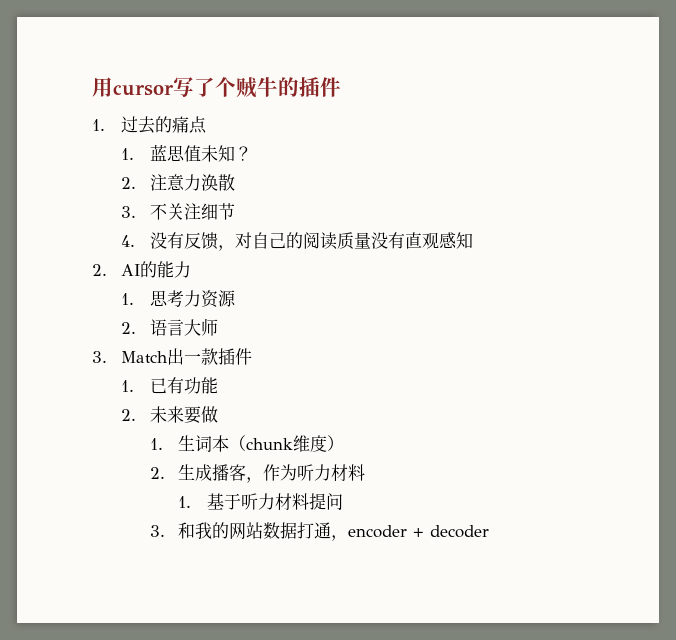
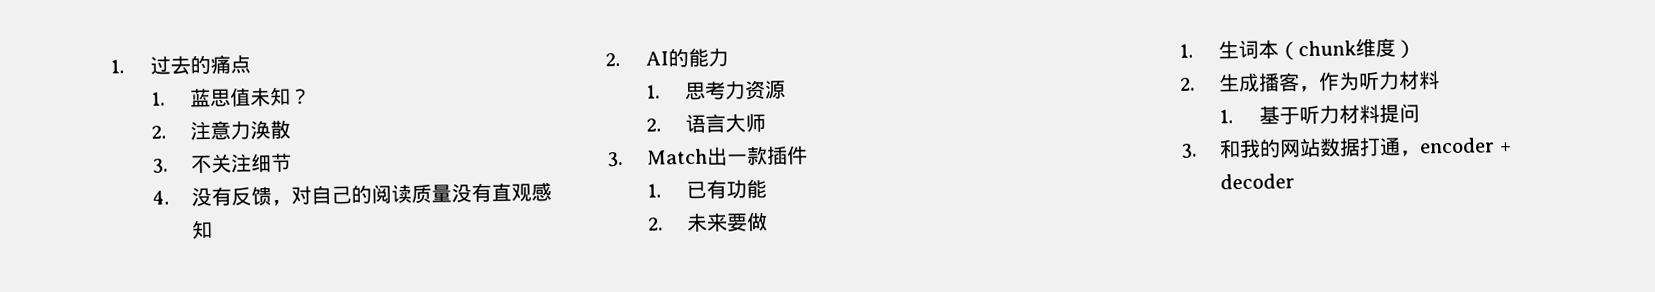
[92,77,341,98] 用cursor写了个贼牛的插件 // -> (110, 66) none

